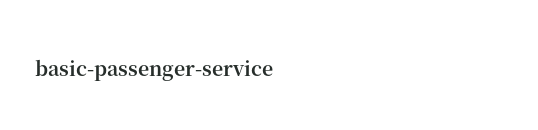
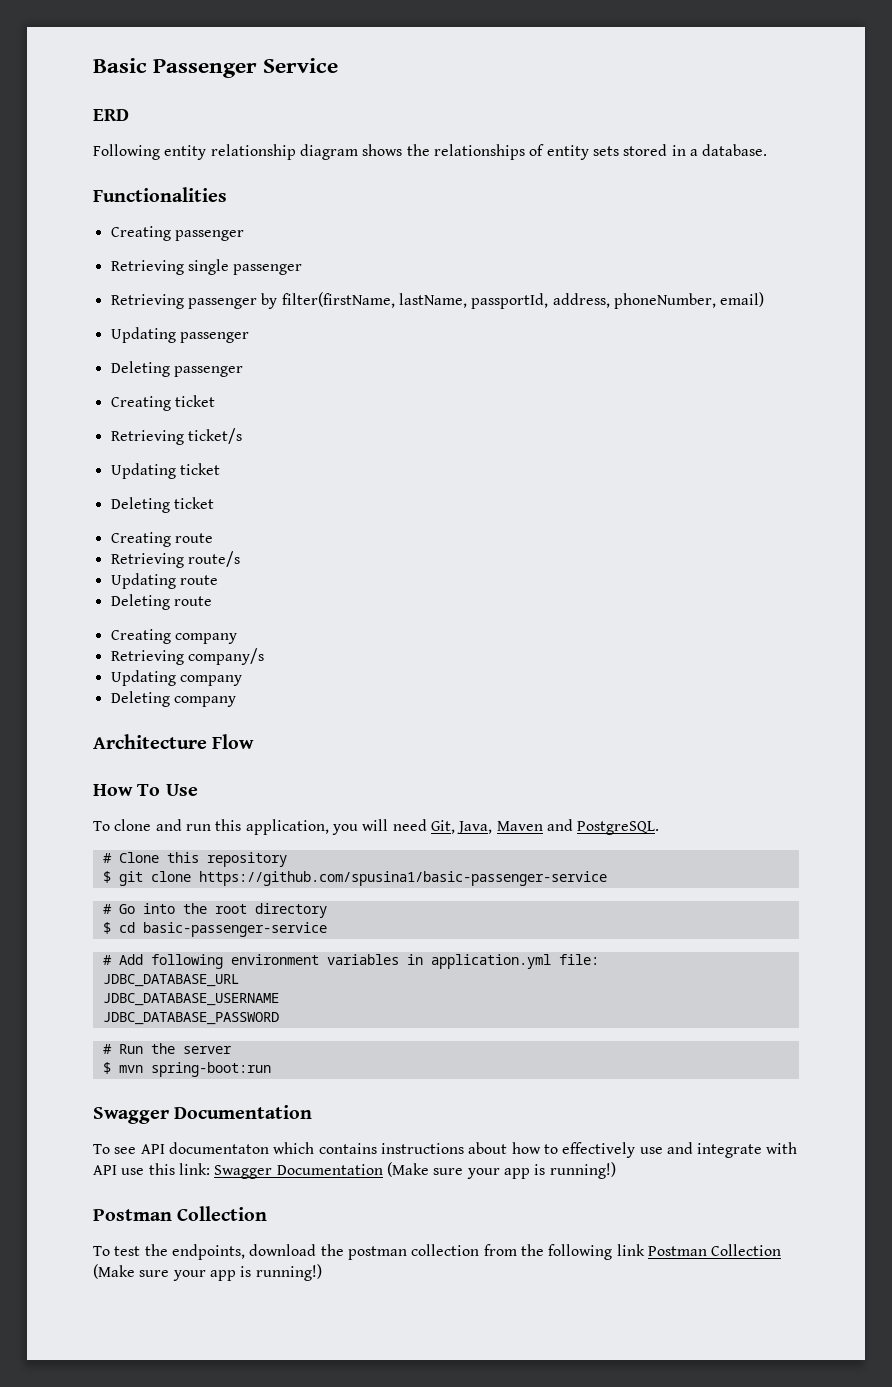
[35,59,273,81] basic-passenger-service -> [93,58,339,78] [93,109,129,121] [93,144,768,160] [93,187,227,202] [110,226,244,241] [110,259,303,275] [110,292,765,309] [110,327,249,343] [110,361,243,377] [110,395,215,411] [110,428,242,445] [110,463,220,479] [110,497,214,513] [110,532,213,547] [110,551,240,568] [110,573,218,589] [110,594,212,610] [110,629,237,644] [110,648,264,665] [110,670,242,686] [110,691,236,707] [93,734,255,749] [93,784,198,796] [93,819,660,835] [102,852,287,867] [102,871,607,886] [102,903,327,918] [102,922,327,937] [102,954,599,969] [102,974,239,987] [102,993,279,1006] [102,1012,279,1025] [102,1043,232,1054] [102,1062,271,1077] [93,1105,313,1124] [93,1142,798,1158] [93,1162,616,1179] [93,1206,268,1221] [93,1244,782,1260] [93,1264,322,1281] Basic Passenger Service // ERD // Following entity relationship diagram shows the relationships of entity sets stored in a database. // Functionalities // Creating passenger // Retrieving single passenger // Retrieving passenger by filter(firstName, lastName, passportId, address, phoneNumber, email) // Updating passenger // Deleting passenger // Creating ticket // Retrieving ticket/s // Updating ticket // Deleting ticket // Creating route // Retrieving route/s // Updating route // Deleting route // Creating company // Retrieving company/s // Updating company // Deleting company // Architecture Flow // How To Use // To clone and run this application, you will need Git, Java, Maven and PostgreSQL. // # Clone this repository // $ git clone https://github.com/spusina1/basic-passenger-service // # Go into the root directory // $ cd basic-passenger-service // # Add following environment variables in application.yml file: // JDBC_DATABASE_URL // JDBC_DATABASE_USERNAME // JDBC_DATABASE_PASSWORD // # Run the server // $ mvn spring-boot:run // Swagger Documentation // To see API documentaton which contains instructions about how to effectively use and integrate with API use this link: Swagger Documentation (Make sure your app is running!) // Postman Collection // To test the endpoints, download the postman collection from the following link Postman Collection (Make sure your app is running!)

